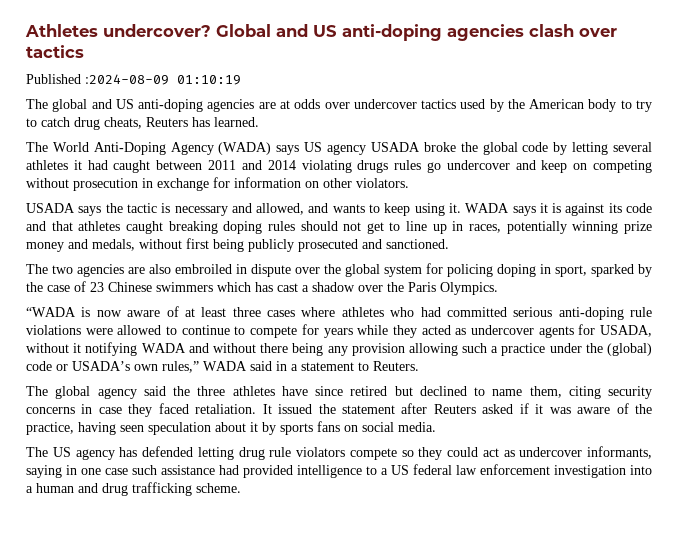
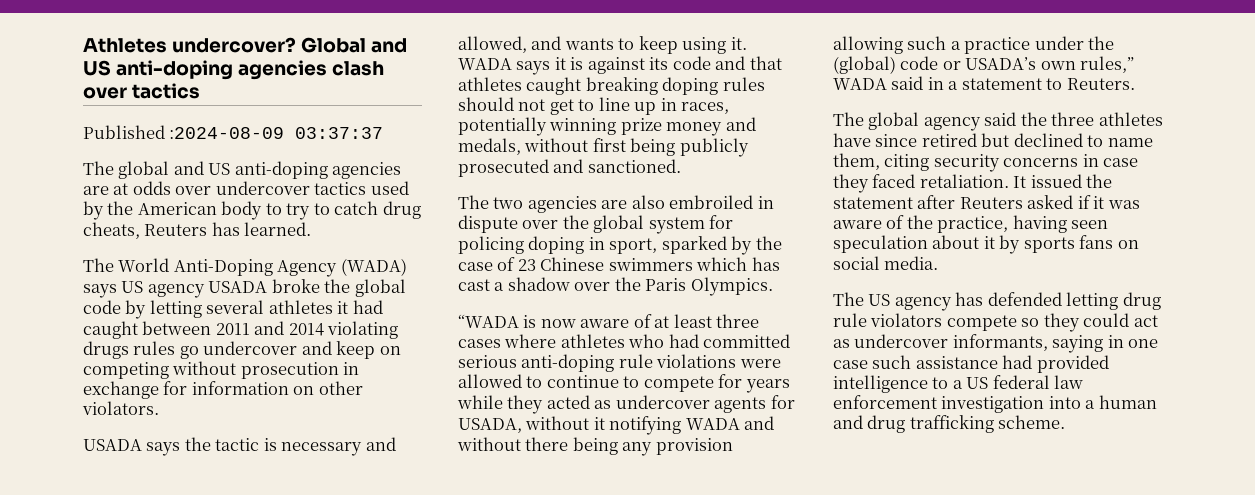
[177,75,241,85] 01:10:19 -> [295,127,384,139] 03:37:37

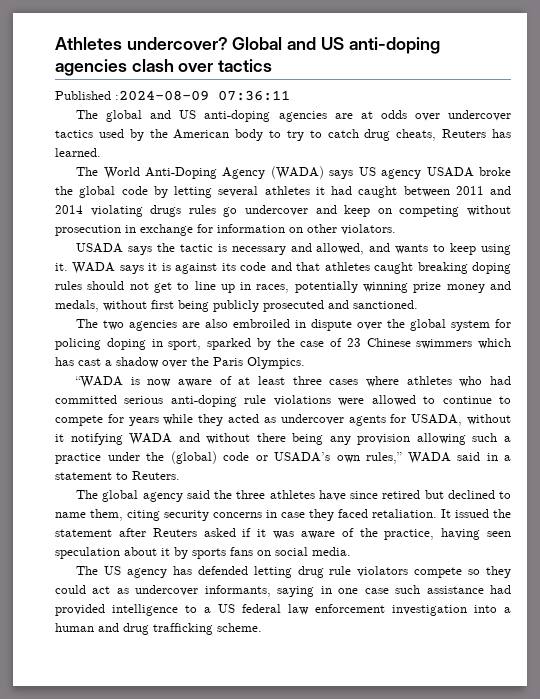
[295,127,384,139] 03:37:37 -> [218,90,290,101] 07:36:11

